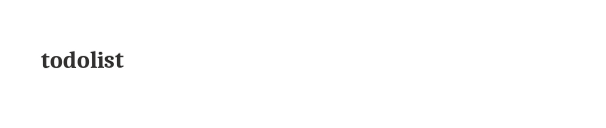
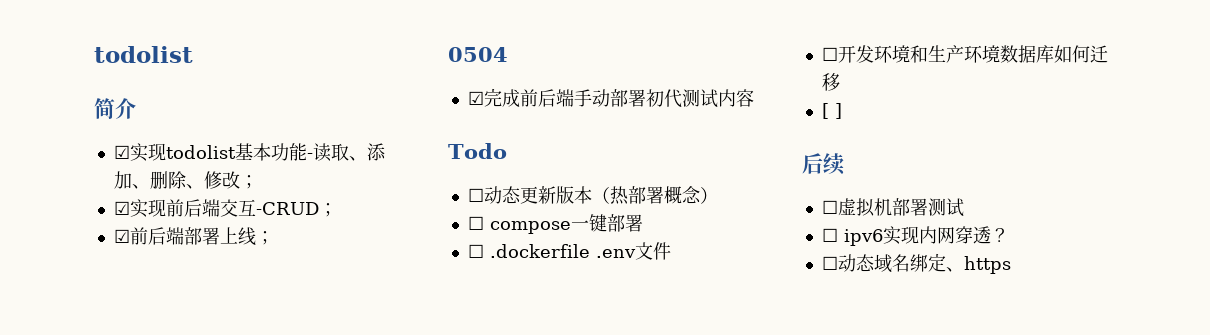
[40,50,125,69] todolist -> [94,46,193,63] [94,98,136,119] [113,143,386,162] [113,171,258,189] [113,199,337,218] [113,227,274,246] [448,47,508,62] [467,88,754,108] [448,143,507,159] [467,186,718,205] [467,214,643,234] [467,242,671,260] [821,45,1108,63] [821,73,840,91] [821,103,842,119] [802,153,845,175] [821,198,964,217] [821,226,1009,246] [821,253,1011,274] todolist // 简介 // ☑实现todolist基本功能-读取、添加、删除、修改； // ☑实现前后端交互-CRUD； // ☑前后端部署上线； // 0504 // ☑完成前后端手动部署初代测试内容 // Todo // ☐动态更新版本（热部署概念） // ☐ compose一键部署 // ☐ .dockerfile .env文件 // ☐开发环境和生产环境数据库如何迁移 // [ ] // 后续 // ☐虚拟机部署测试 // ☐ ipv6实现内网穿透？ // ☐动态域名绑定、https

